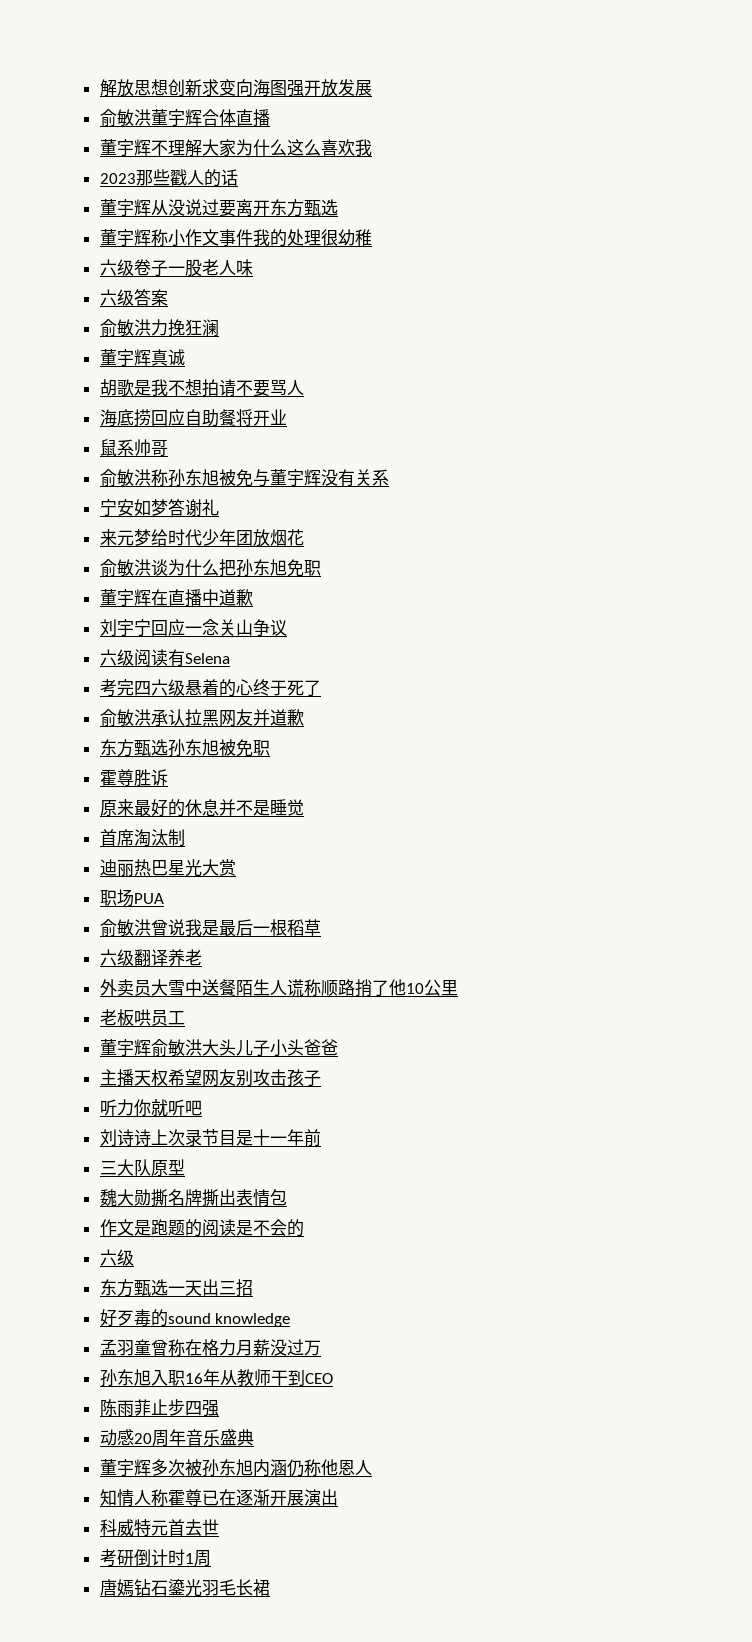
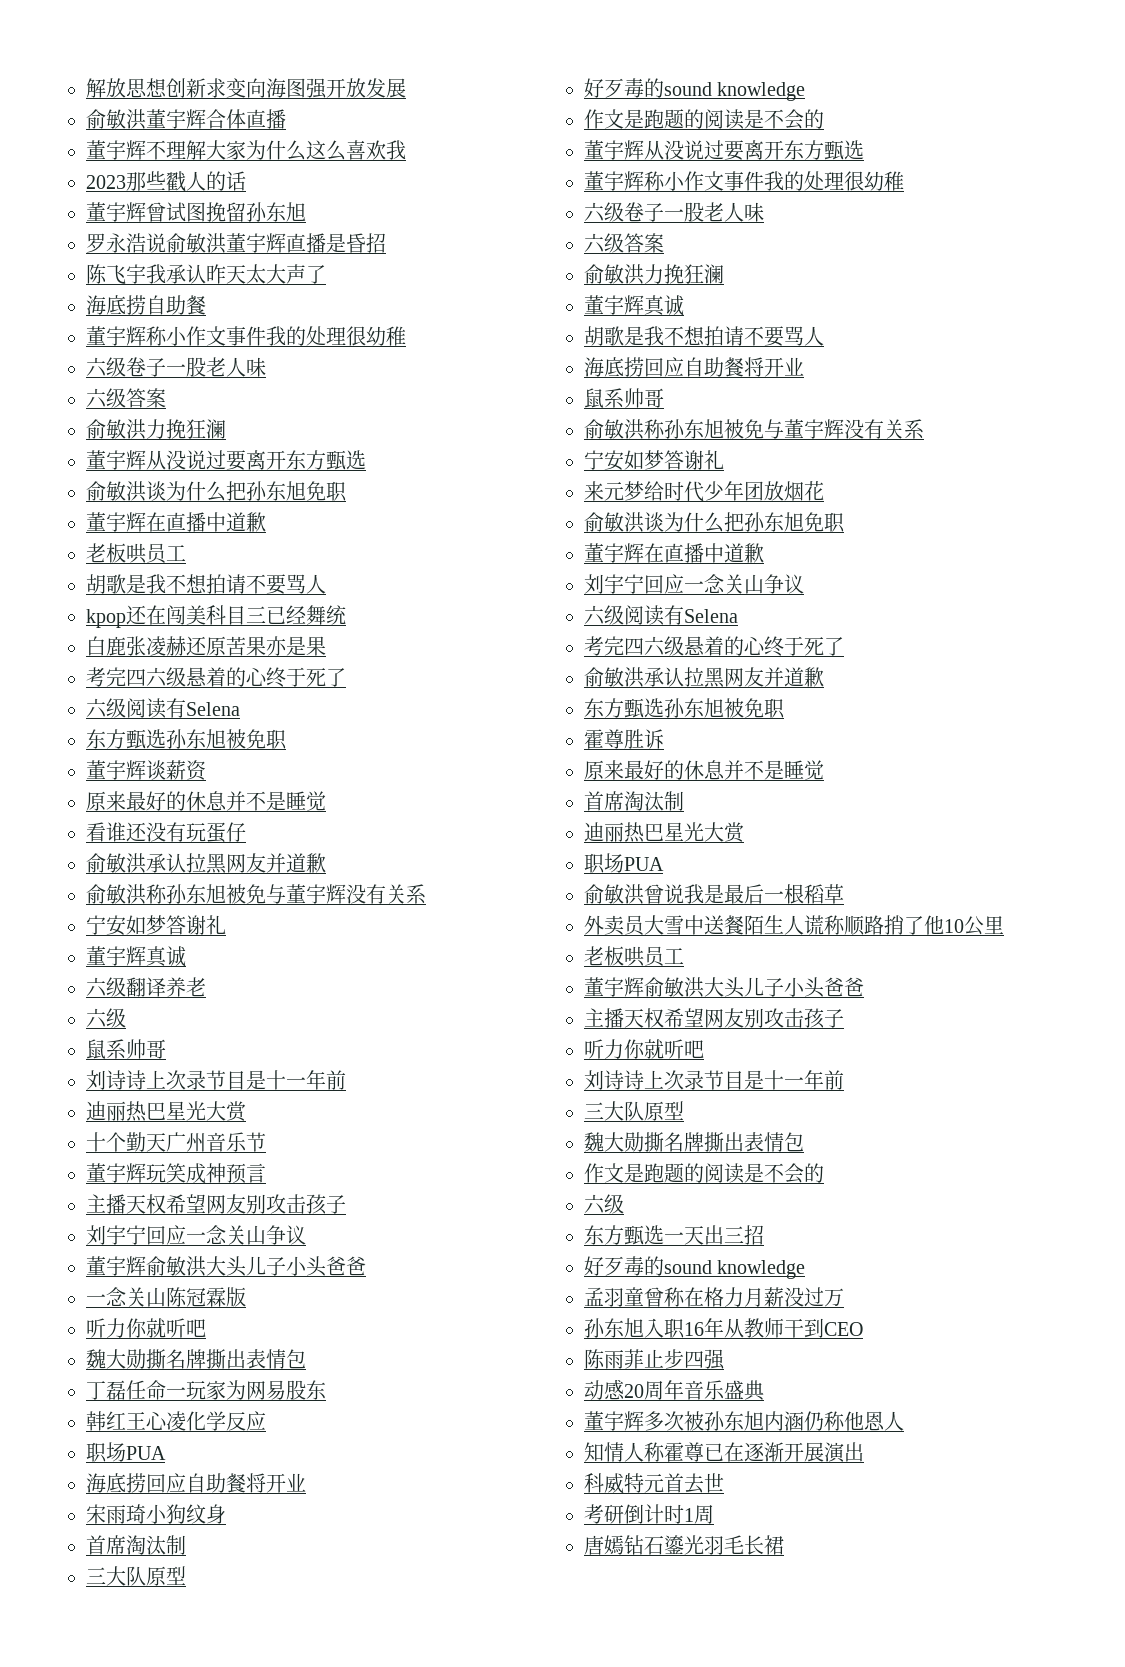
(238, 177) none -> [86,202,306,222] [86,233,386,254] [86,264,326,284] [86,295,206,315] [86,326,406,346] [86,357,266,377] [86,388,166,408] [86,419,226,440] [86,450,366,471] [86,481,347,502] [86,512,266,532] [86,543,186,564] [86,574,326,595] [86,605,346,628] [86,636,326,656] [86,667,346,688] [86,698,240,719] [86,729,287,750] [86,760,207,781] [86,791,326,811] [86,822,246,843] [86,853,326,874] [86,884,426,905] [86,915,226,936] [86,946,186,967] [86,977,206,997] [86,1008,126,1028] [86,1039,166,1059] [86,1070,346,1090] [86,1101,247,1122] [86,1132,266,1152] [86,1163,266,1184] [86,1194,346,1215] [86,1225,306,1245] [86,1256,366,1277] [86,1287,246,1307] [86,1318,206,1338] [86,1349,306,1369] [86,1380,326,1400] [86,1411,266,1431] [86,1442,166,1463] [86,1473,306,1493] [86,1504,226,1524] [86,1535,186,1555] [86,1566,186,1586] [584,78,806,101] [584,109,824,130] // 董宇辉曾试图挽留孙东旭 // 罗永浩说俞敏洪董宇辉直播是昏招 // 陈飞宇我承认昨天太大声了 // 海底捞自助餐 // 董宇辉称小作文事件我的处理很幼稚 // 六级卷子一股老人味 // 六级答案 // 俞敏洪力挽狂澜 // 董宇辉从没说过要离开东方甄选 // 俞敏洪谈为什么把孙东旭免职 // 董宇辉在直播中道歉 // 老板哄员工 // 胡歌是我不想拍请不要骂人 // kpop还在闯美科目三已经舞统 // 白鹿张凌赫还原苦果亦是果 // 考完四六级悬着的心终于死了 // 六级阅读有Selena // 东方甄选孙东旭被免职 // 董宇辉谈薪资 // 原来最好的休息并不是睡觉 // 看谁还没有玩蛋仔 // 俞敏洪承认拉黑网友并道歉 // 俞敏洪称孙东旭被免与董宇辉没有关系 // 宁安如梦答谢礼 // 董宇辉真诚 // 六级翻译养老 // 六级 // 鼠系帅哥 // 刘诗诗上次录节目是十一年前 // 迪丽热巴星光大赏 // 十个勤天广州音乐节 // 董宇辉玩笑成神预言 // 主播天权希望网友别攻击孩子 // 刘宇宁回应一念关山争议 // 董宇辉俞敏洪大头儿子小头爸爸 // 一念关山陈冠霖版 // 听力你就听吧 // 魏大勋撕名牌撕出表情包 // 丁磊任命一玩家为网易股东 // 韩红王心凌化学反应 // 职场PUA // 海底捞回应自助餐将开业 // 宋雨琦小狗纹身 // 首席淘汰制 // 三大队原型 // 好歹毒的sound knowledge // 作文是跑题的阅读是不会的
[99,949,202,966] // 六级翻译养老 -> (844, 894) none

